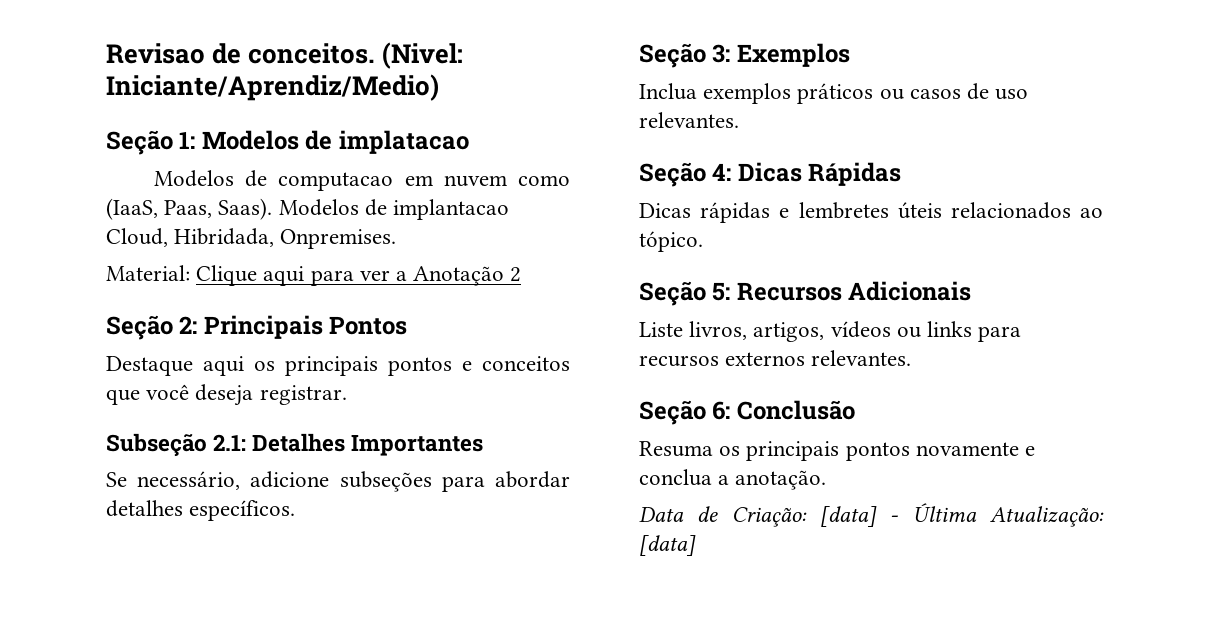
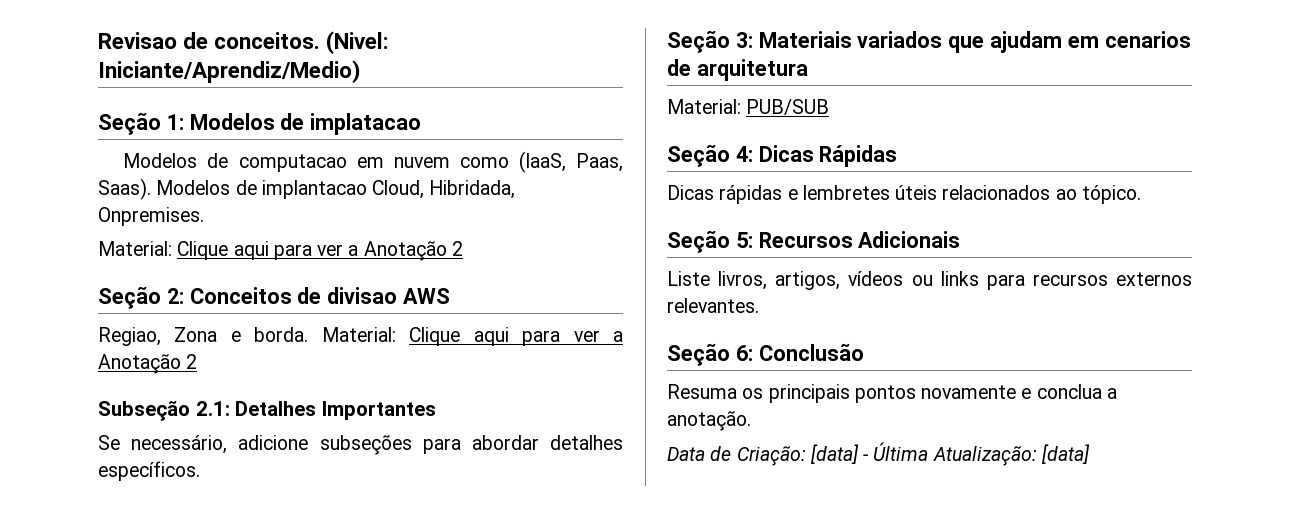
[203,315,408,339] [106,356,570,376] [106,384,347,406] Principais Pontos // Destaque aqui os principais pontos e conceitos que você deseja registrar. -> [189,287,451,304] [98,327,624,346] [98,354,198,374] Conceitos de divisao AWS // Regiao, Zona e borda. Material: Clique aqui para ver a Anotação 2
[736,43,850,67] [639,83,1029,104] [639,112,739,128] Exemplos // Inclua exemplos práticos ou casos de uso relevantes. -> [758,31,1191,53] [667,59,808,81] [667,99,830,115] Materiais variados que ajudam em cenarios de arquitetura // Material: PUB/SUB

